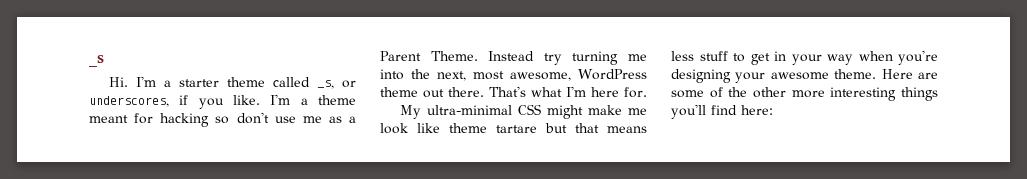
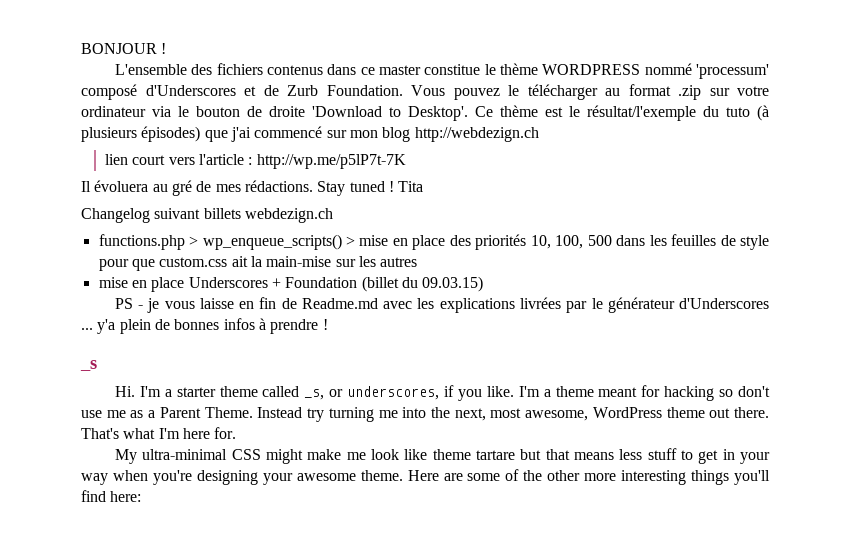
(89, 61) none -> [81,43,167,54] [114,63,769,79] [81,84,769,100] [81,105,769,121] [81,126,539,142] [104,154,406,169] [81,180,424,196] [81,208,333,223] [98,234,769,250] [98,256,418,271] [98,276,484,292] [114,297,769,313] [81,318,328,334] BONJOUR ! // L'ensemble des fichiers contenus dans ce master constitue le thème WORDPRESS nommé 'processum' composé d'Underscores et de Zurb Foundation. Vous pouvez le télécharger au format .zip sur votre ordinateur via le bouton de droite 'Download to Desktop'. Ce thème est le résultat/l'exemple du tuto (à plusieurs épisodes) que j'ai commencé sur mon blog http://webdezign.ch // lien court vers l'article : http://wp.me/p5lP7t-7K // Il évoluera au gré de mes rédactions. Stay tuned ! Tita // Changelog suivant billets webdezign.ch // functions.php > wp_enqueue_scripts() > mise en place des priorités 10, 100, 500 dans les feuilles de style pour que custom.css ait la main-mise sur les autres // mise en place Underscores + Foundation (billet du 09.03.15) // PS - je vous laisse en fin de Readme.md avec les explications livrées par le générateur d'Underscores ... y'a plein de bonnes infos à prendre ! //

